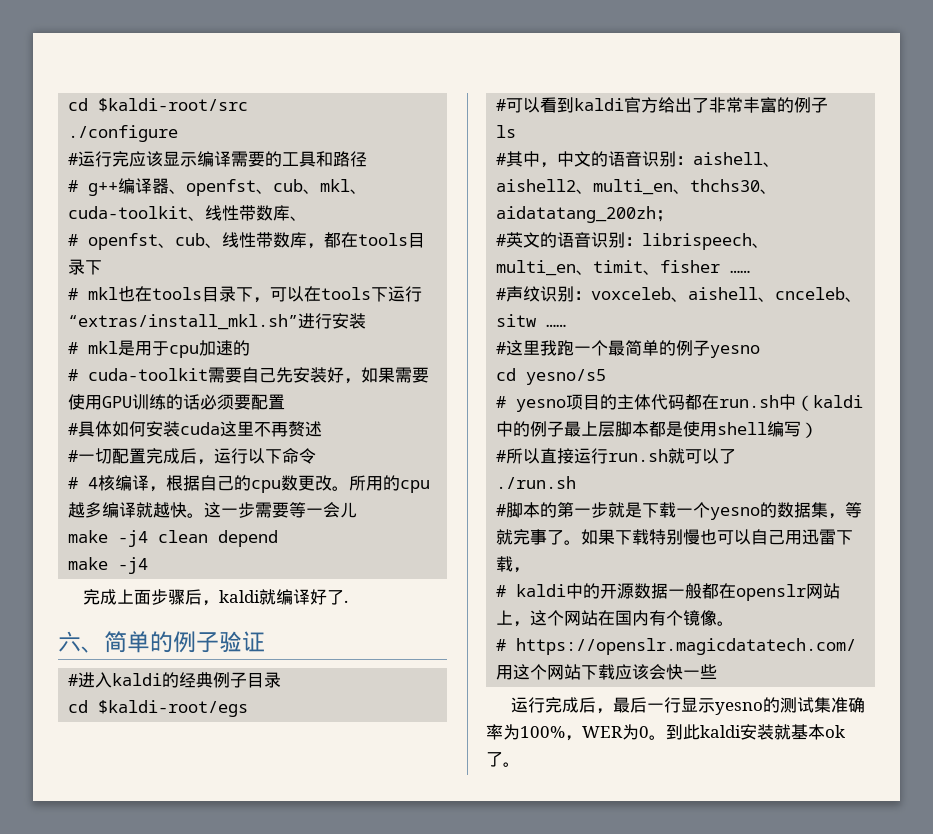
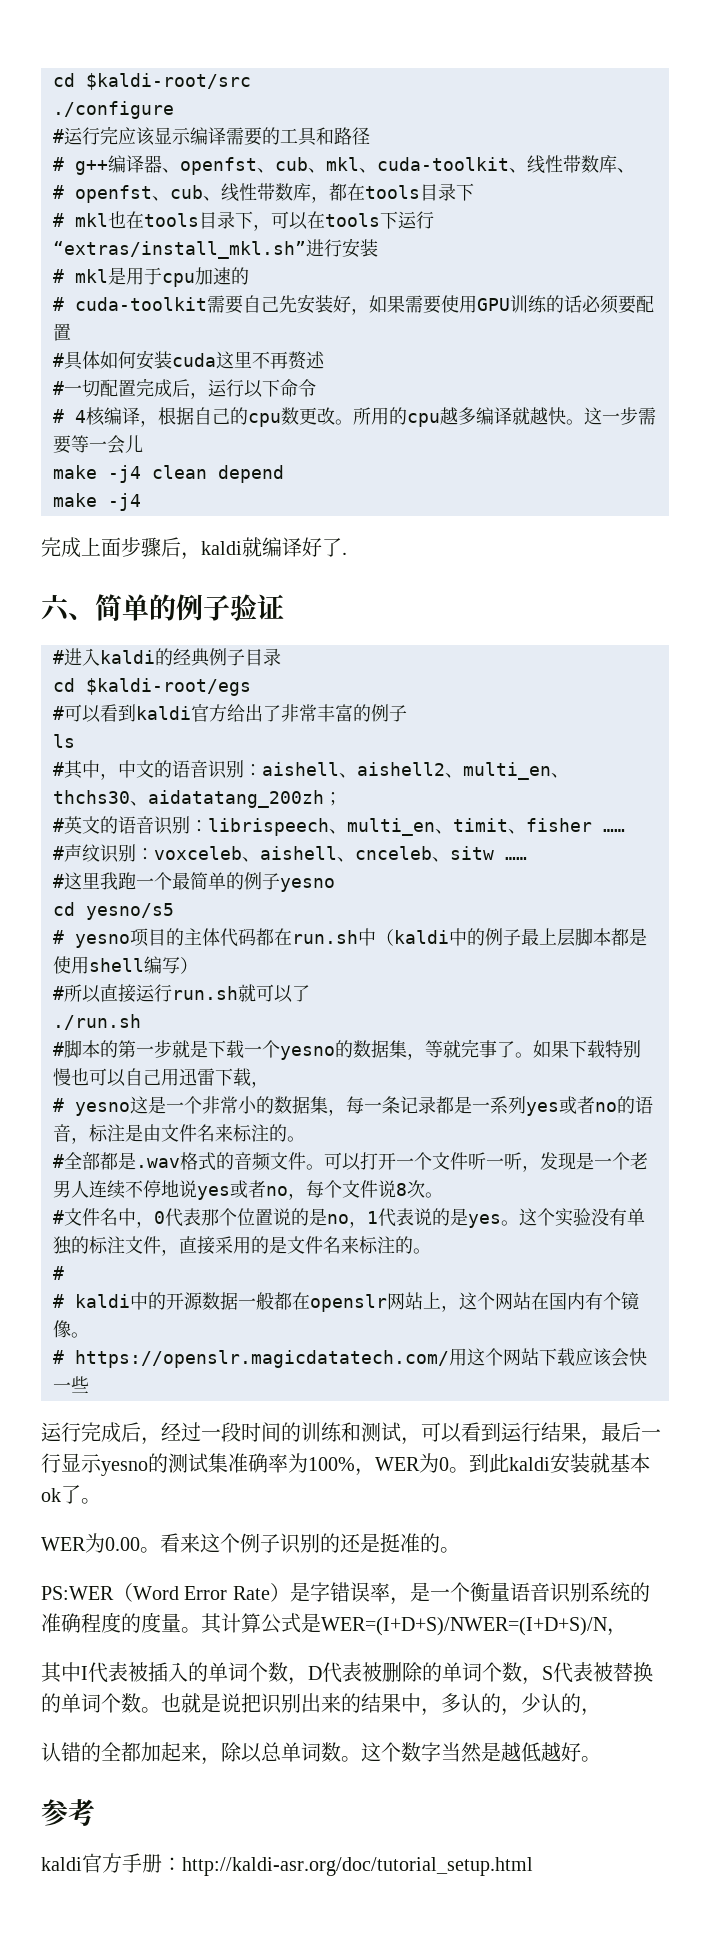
(531, 570) none -> [53,1096,653,1116] [53,1124,305,1144] [53,1152,648,1172] [53,1180,443,1200] [53,1208,645,1228] [53,1236,431,1256] [53,1266,64,1280] // # yesno这是一个非常小的数据集，每一条记录都是一系列yes或者no的语音，标注是由文件名来标注的。 // #全部都是.wav格式的音频文件。可以打开一个文件听一听，发现是一个老男人连续不停地说yes或者no，每个文件说8次。 // #文件名中，0代表那个位置说的是no，1代表说的是yes。这个实验没有单独的标注文件，直接采用的是文件名来标注的。 // #
(614, 711) none -> [161,1422,601,1445] 经过一段时间的训练和测试，可以看到运行结果，
(520, 764) none -> [41,1533,460,1554] [41,1582,650,1605] [41,1612,627,1636] [41,1662,653,1685] [41,1693,601,1716] [41,1742,601,1765] [41,1799,95,1826] [41,1853,533,1876] // WER为0.00。看来这个例子识别的还是挺准的。 // PS:WER（Word Error Rate）是字错误率，是一个衡量语音识别系统的准确程度的度量。其计算公式是WER=(I+D+S)/NWER=(I+D+S)/N， // 其中I代表被插入的单词个数，D代表被删除的单词个数，S代表被替换的单词个数。也就是说把识别出来的结果中，多认的，少认的， // 认错的全都加起来，除以总单词数。这个数字当然是越低越好。 // 参考 // kaldi官方手册：http://kaldi-asr.org/doc/tutorial_setup.html

